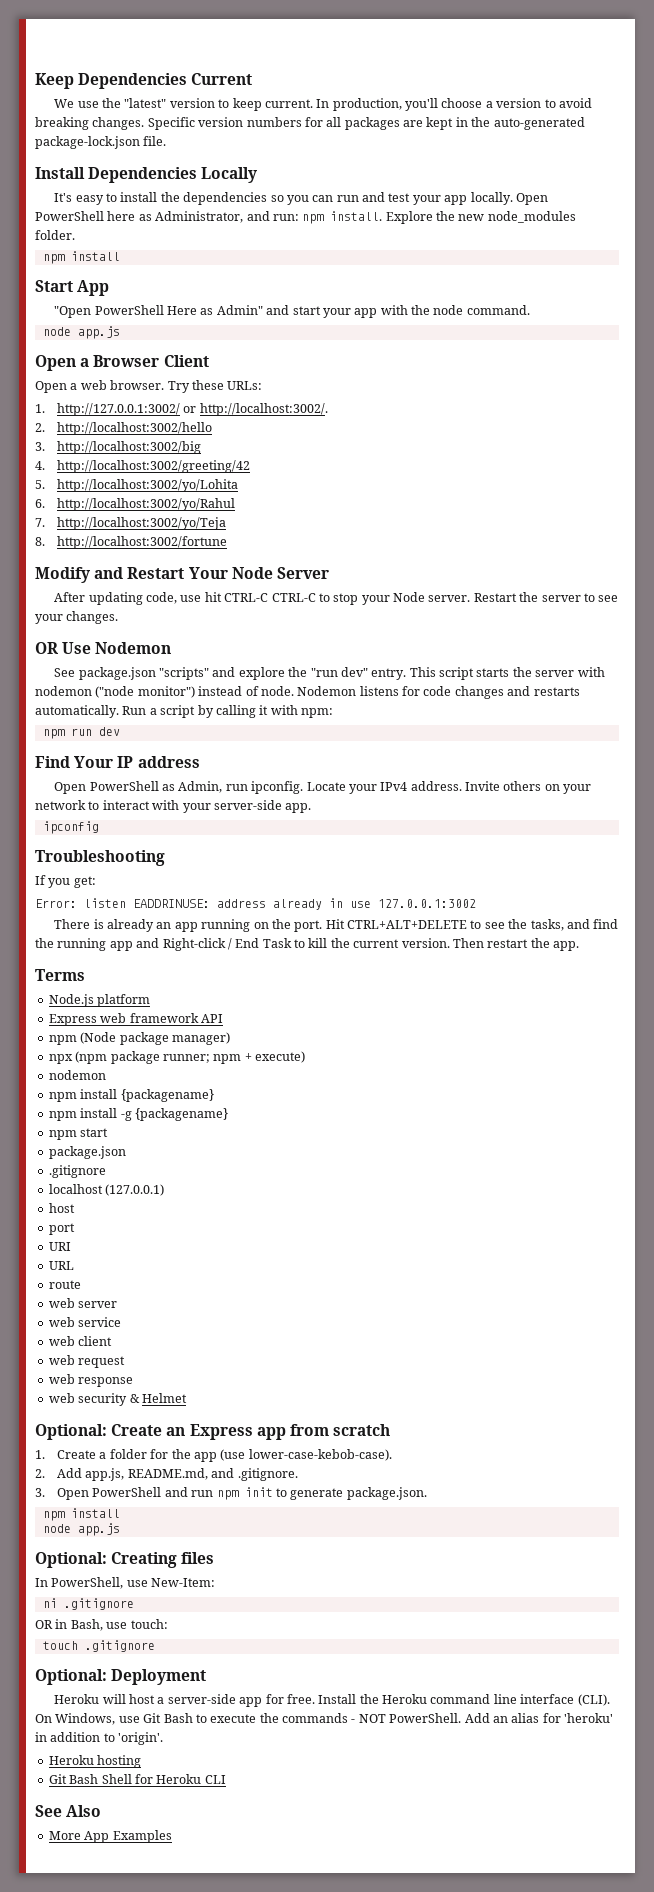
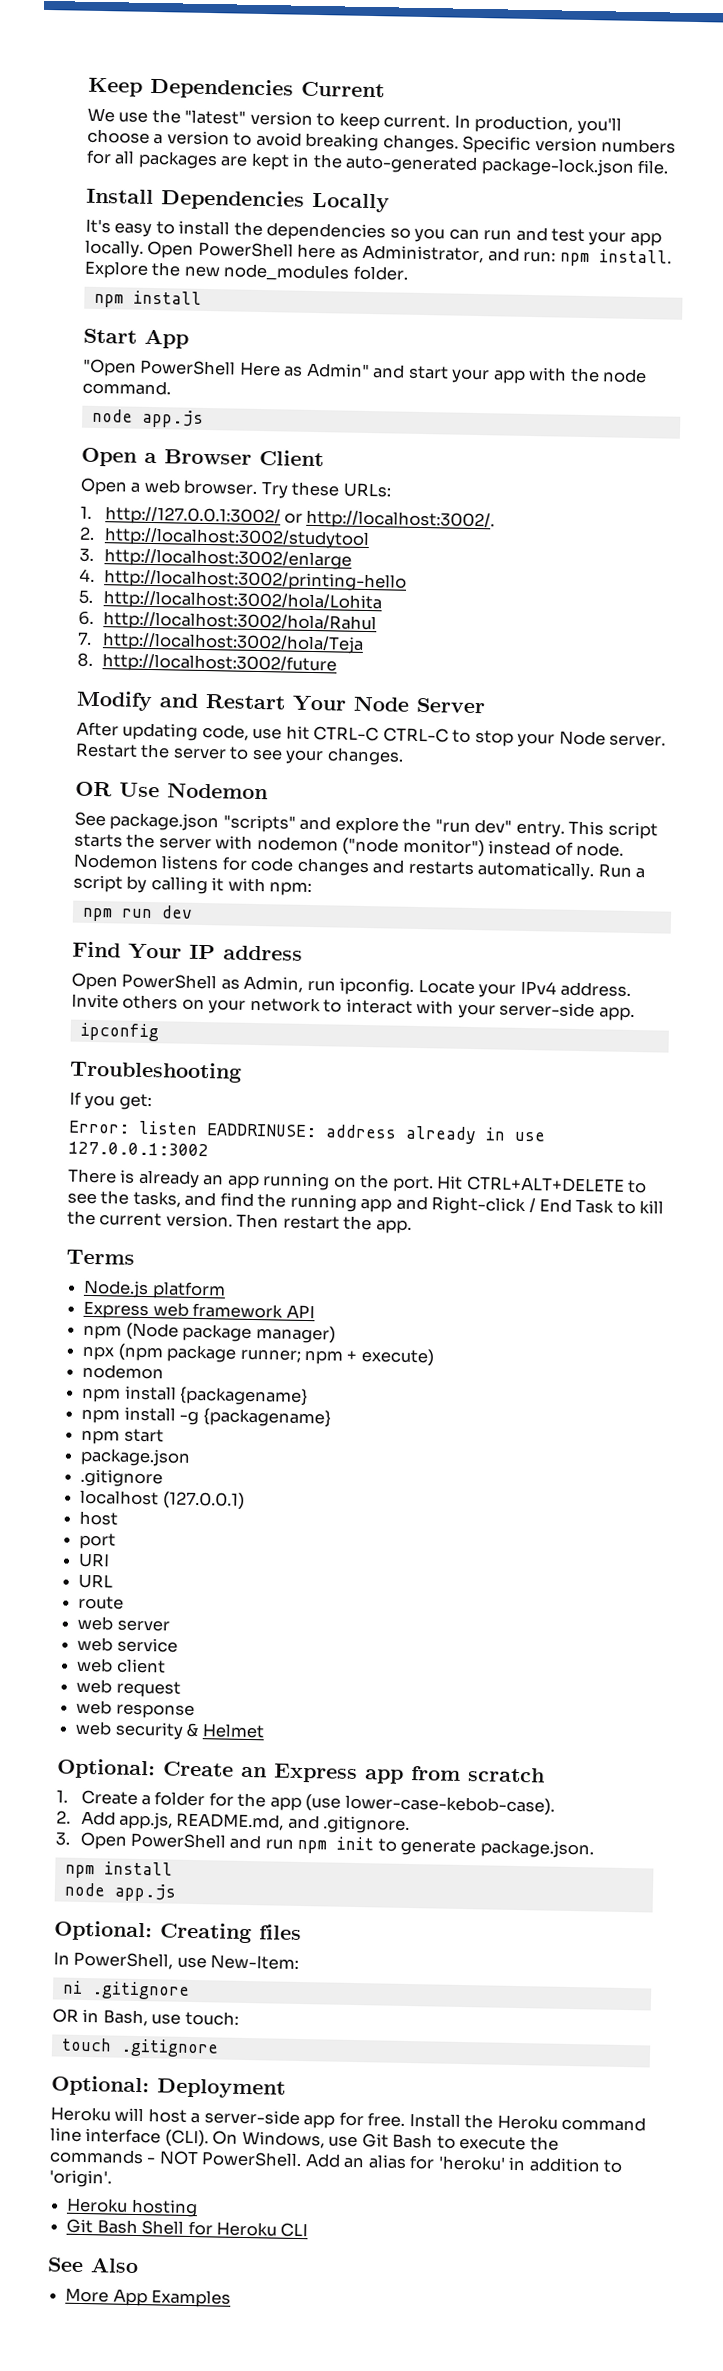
[57,422,213,435] [35,441,202,454] http://localhost:3002/hello // 3. http://localhost:3002/big -> [103,527,370,550] [79,547,352,570] http://localhost:3002/studytool // 3. http://localhost:3002/enlarge
[57,460,251,473] http://localhost:3002/greeting/42 -> [103,569,407,592] http://localhost:3002/printing-hello
[57,479,239,492] http://localhost:3002/yo/Lohita -> [102,590,382,613] http://localhost:3002/hola/Lohita
[57,498,236,511] http://localhost:3002/yo/Rahul -> [102,611,377,634] http://localhost:3002/hola/Rahul
[57,517,227,530] http://localhost:3002/yo/Teja -> [101,632,364,654] http://localhost:3002/hola/Teja
[57,536,228,549] http://localhost:3002/fortune -> [101,653,337,675] http://localhost:3002/future

